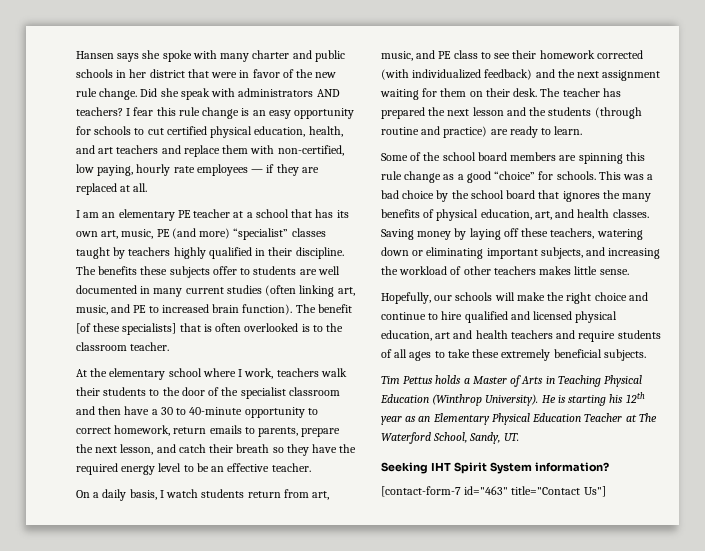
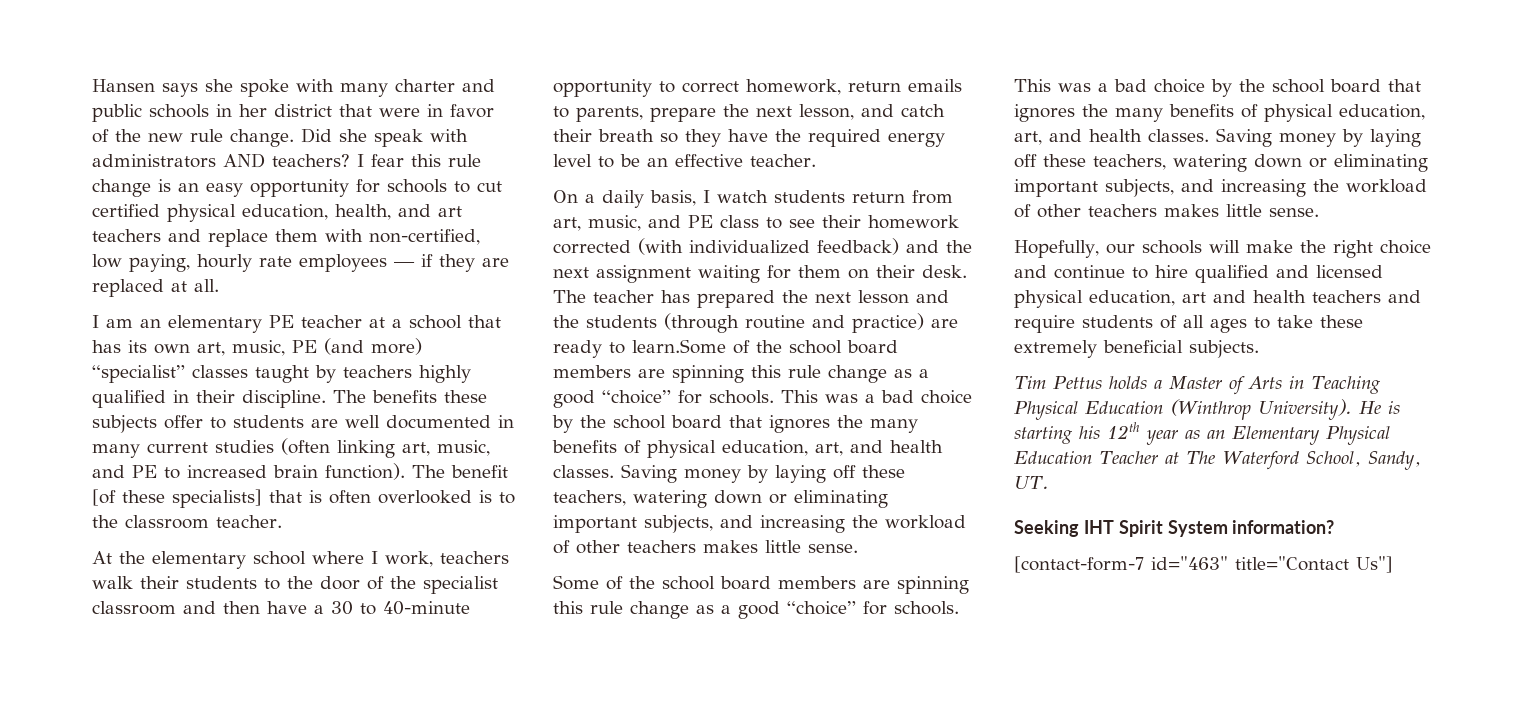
[554,126,583,135] learn. -> [632,339,898,354] [553,365,929,383] [553,390,972,408] [552,415,918,433] [552,440,943,458] [553,464,905,483] [553,490,888,508] [553,515,966,533] [553,540,858,554] learn.Some of the school board members are spinning this rule change as a good “choice” for schools. This was a bad choice by the school board that ignores the many benefits of physical education, art, and health classes. Saving money by laying off these teachers, watering down or eliminating important subjects, and increasing the workload of other teachers makes little sense.

